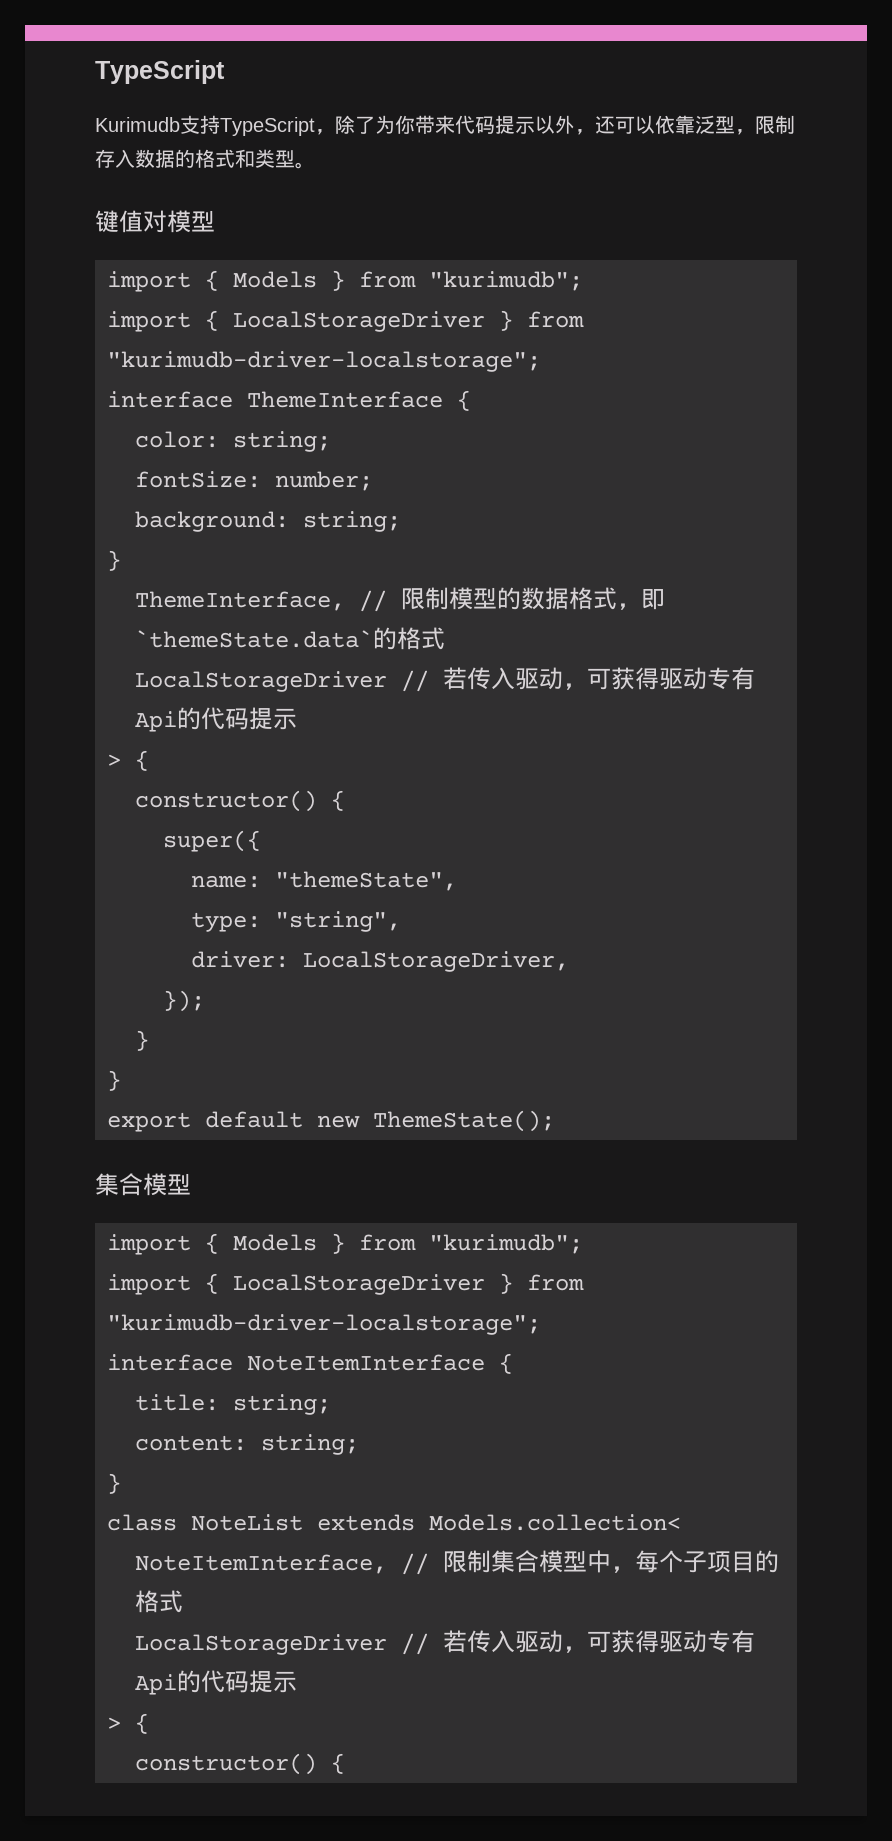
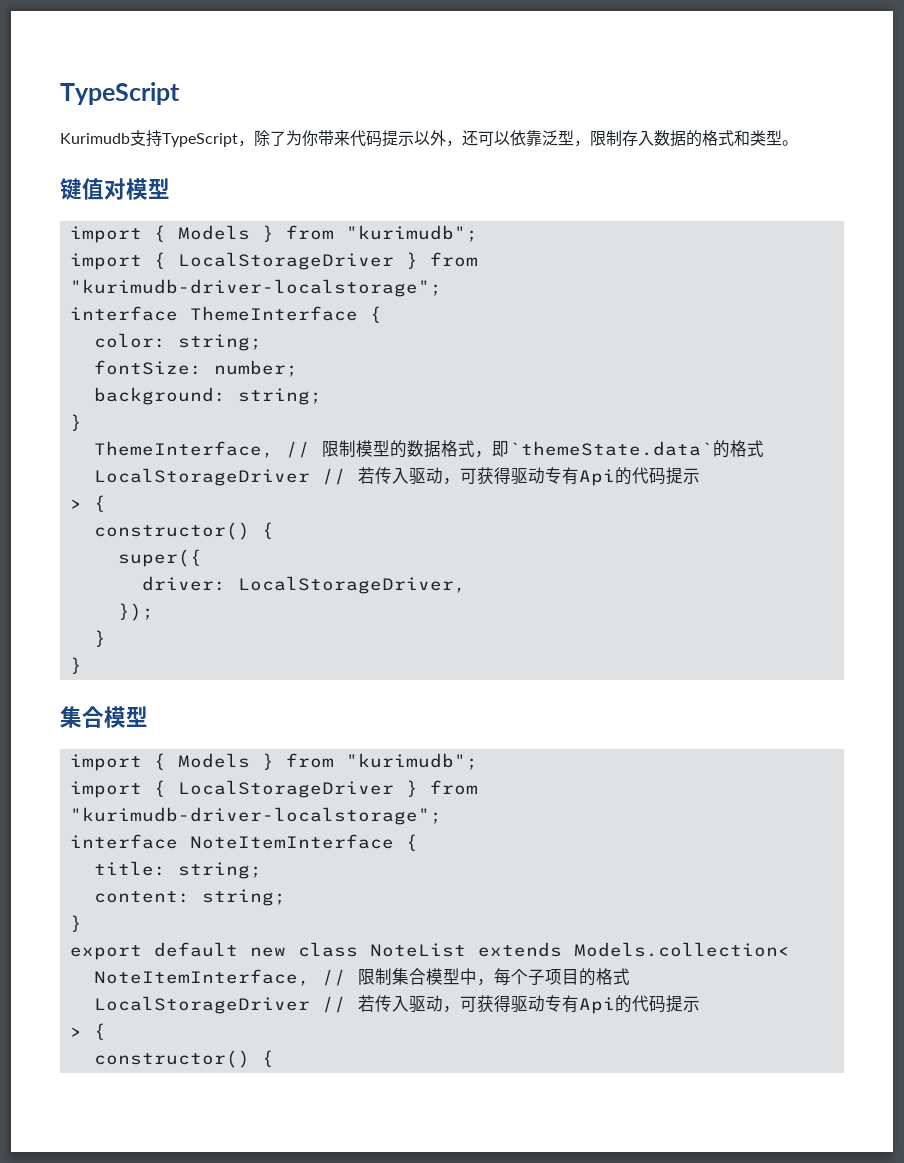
[191,871,457,891] [191,911,401,932] // name: "themeState", // type: "string", -> (202, 558) none
[107,1110,555,1132] // export default new ThemeState(); -> (82, 665) none
(121, 1483) none -> [69,942,286,960] export default new

